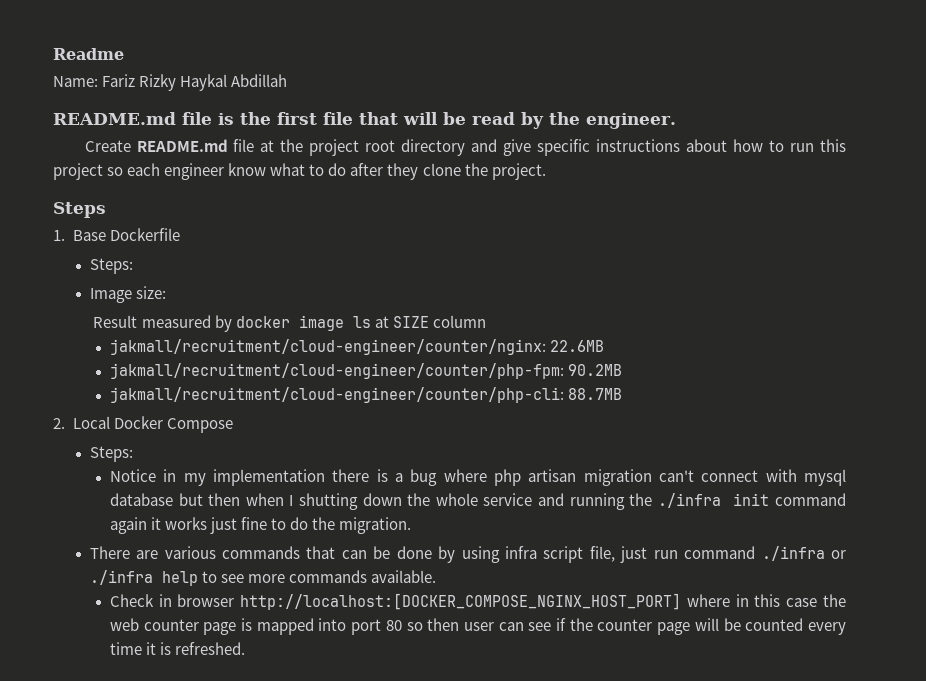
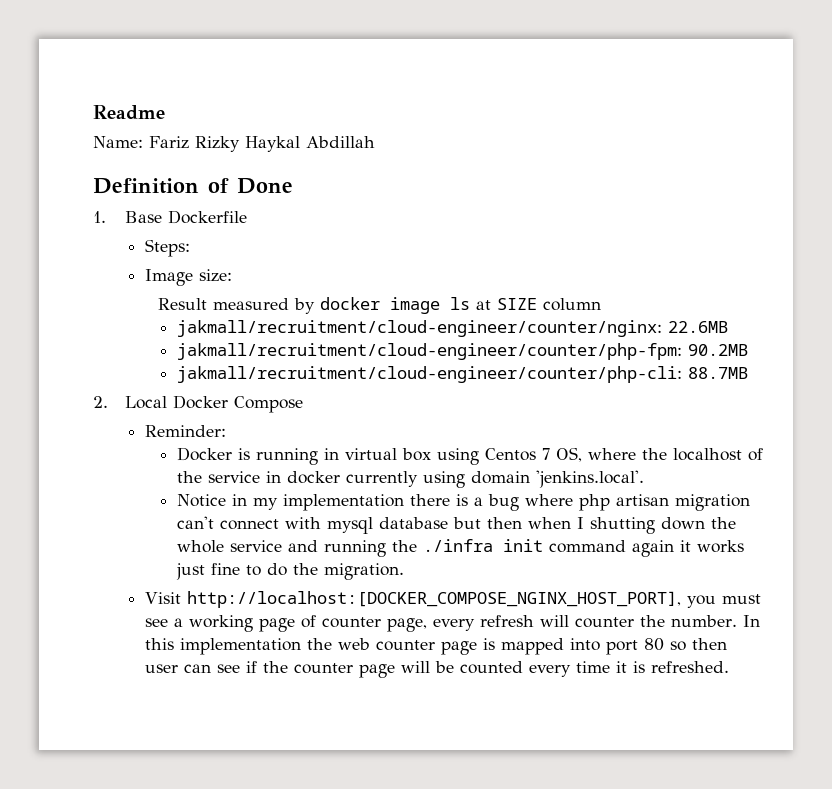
[53,112,676,129] [84,139,847,156] [53,163,546,180] [53,202,106,218] README.md file is the first file that will be read by the engineer. // Create README.md file at the project root directory and give specific instructions about how to run this project so each engineer know what to do after they clone the project. // Steps -> [93,178,293,194] Definition of Done
[89,446,133,462] Steps: -> [144,425,226,437] [177,447,764,465] [177,470,645,488] Reminder: // Docker is running in virtual box using Centos 7 OS, where the localhost of the service in docker currently using domain 'jenkins.local'.
[89,546,846,563] [89,570,436,586] [109,593,818,610] There are various commands that can be done by using infra script file, just run command ./infra or ./infra help to see more commands available. // Check in browser http://localhost:[DOCKER_COMPOSE_NGINX_HOST_PORT] where in this case -> [144,591,761,608] [144,615,760,632] [144,638,301,655] Visit http://localhost:[DOCKER_COMPOSE_NGINX_HOST_PORT], you must see a working page of counter page, every refresh will counter the number. In this implementation

